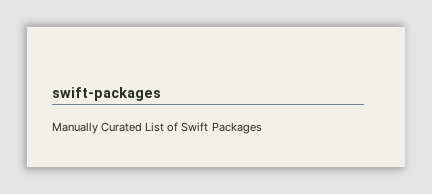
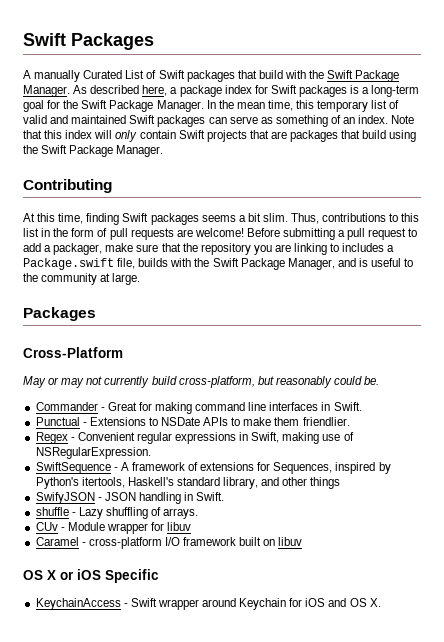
[52,87,161,101] [52,122,262,134] swift-packages // Manually Curated List of Swift Packages -> [23,33,154,50] [23,70,400,82] [23,85,420,97] [23,100,400,112] [23,115,415,127] [23,130,417,142] [23,145,164,157] [23,179,112,193] [23,213,420,225] [23,228,418,240] [23,243,395,255] [23,258,414,270] [23,273,141,285] [23,307,96,321] [23,347,123,358] [23,376,380,388] [35,402,362,414] [35,417,350,426] [35,432,354,444] [35,447,151,459] [35,462,391,474] [35,477,341,489] [35,492,225,504] [35,507,199,519] [35,522,192,534] [35,537,303,549] [23,569,159,583] [35,598,381,610] Swift Packages // A manually Curated List of Swift packages that build with the Swift Package Manager. As described here, a package index for Swift packages is a long-term goal for the Swift Package Manager. In the mean time, this temporary list of valid and maintained Swift packages can serve as something of an index. Note that this index will only contain Swift projects that are packages that build using the Swift Package Manager. // Contributing // At this time, finding Swift packages seems a bit slim. Thus, contributions to this list in the form of pull requests are welcome! Before submitting a pull request to add a packager, make sure that the repository you are linking to includes a Package.swift file, builds with the Swift Package Manager, and is useful to the community at large. // Packages // Cross-Platform // May or may not currently build cross-platform, but reasonably could be. // Commander - Great for making command line interfaces in Swift. // Punctual - Extensions to NSDate APIs to make them friendlier. // Regex - Convenient regular expressions in Swift, making use of NSRegularExpression. // SwiftSequence - A framework of extensions for Sequences, inspired by Python's itertools, Haskell's standard library, and other things // SwifyJSON - JSON handling in Swift. // shuffle - Lazy shuffling of arrays. // CUv - Module wrapper for libuv // Caramel - cross-platform I/O framework built on libuv // OS X or iOS Specific // KeychainAccess - Swift wrapper around Keychain for iOS and OS X.

